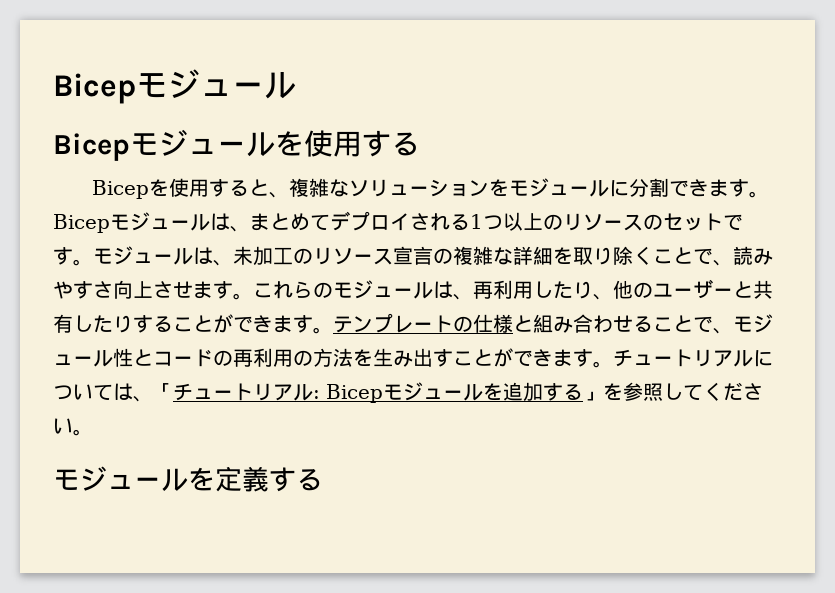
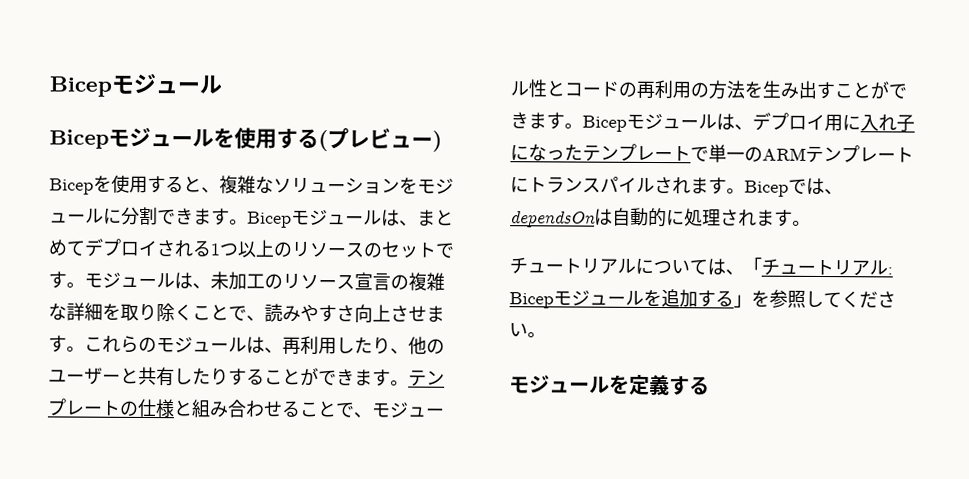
(420, 144) none -> [318,128,442,152] (プレビュー)
(613, 364) none -> [582,112,915,133] [510,143,914,164] [510,176,843,197] [510,207,811,228] Bicepモジュールは、デプロイ用に入れ子になったテンプレートで単一のARMテンプレートにトランスパイルされます。Bicepでは、dependsOnは自動的に処理されます。 //

